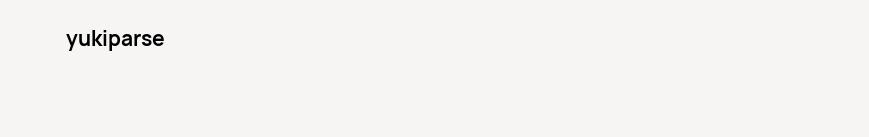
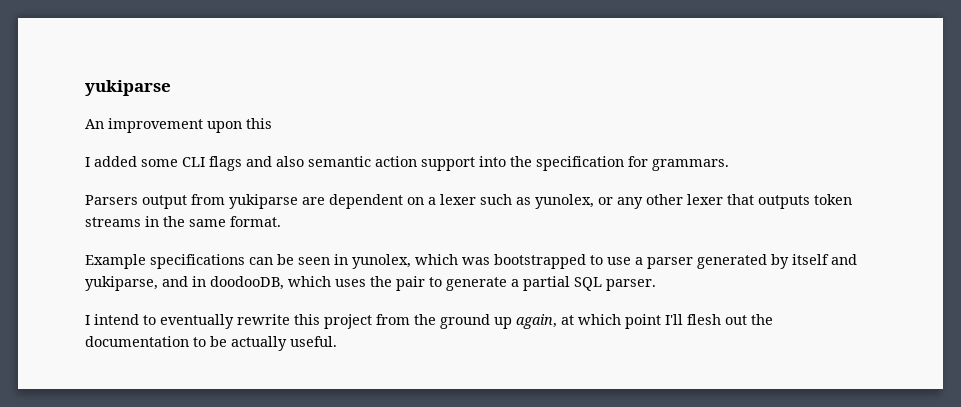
[66,30,165,51] yukiparse -> [85,80,171,96] [85,118,272,133] [85,156,729,171] [85,194,852,209] [85,216,281,227] [85,254,857,269] [85,276,656,291] [85,314,773,329] [85,336,337,351] yukiparse // An improvement upon this // I added some CLI flags and also semantic action support into the specification for grammars. // Parsers output from yukiparse are dependent on a lexer such as yunolex, or any other lexer that outputs token streams in the same format. // Example specifications can be seen in yunolex, which was bootstrapped to use a parser generated by itself and yukiparse, and in doodooDB, which uses the pair to generate a partial SQL parser. // I intend to eventually rewrite this project from the ground up again, at which point I'll flesh out the documentation to be actually useful.

